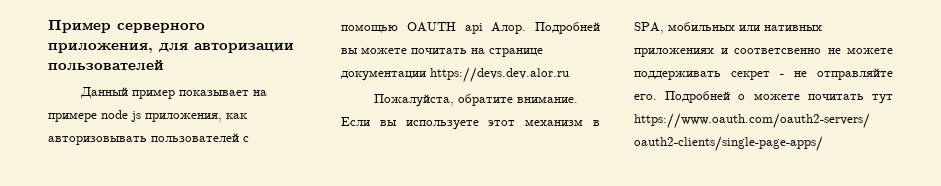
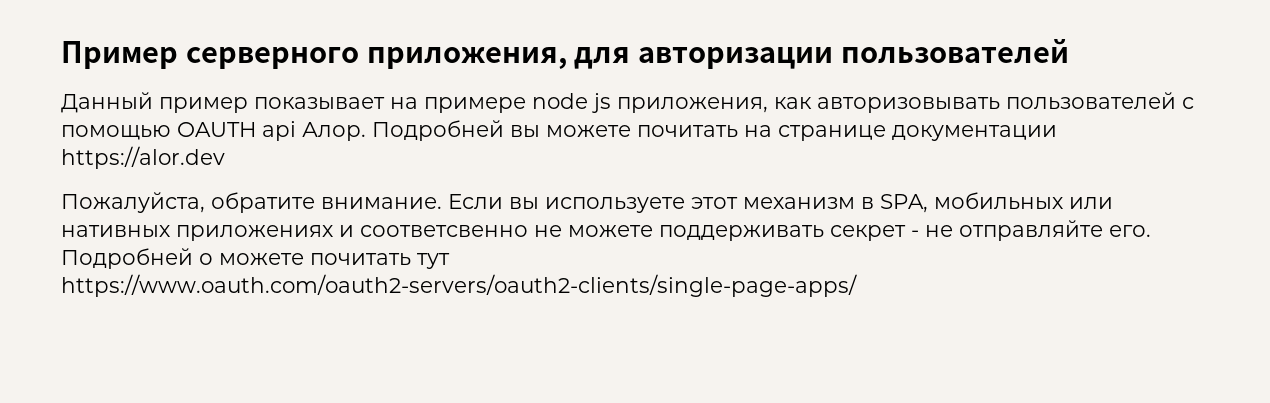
[430,67,569,83] https://devs.dev.alor.ru -> [61,146,225,169] https://alor.dev

